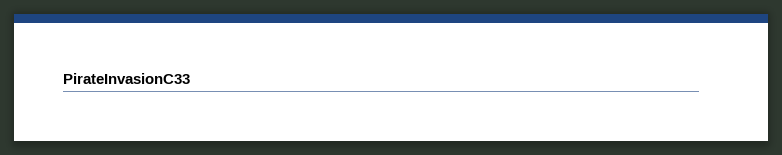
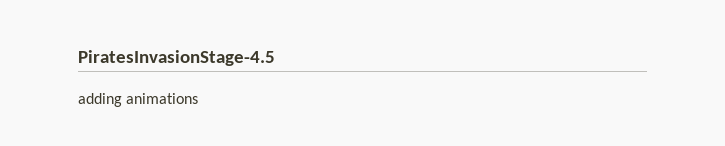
[63,73,190,84] PirateInvasionC33 -> [78,50,275,66] [78,93,199,107] PiratesInvasionStage-4.5 // adding animations

